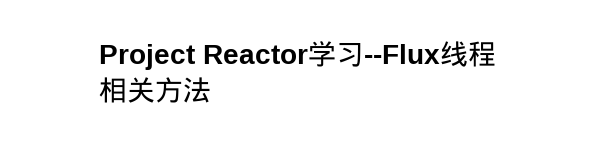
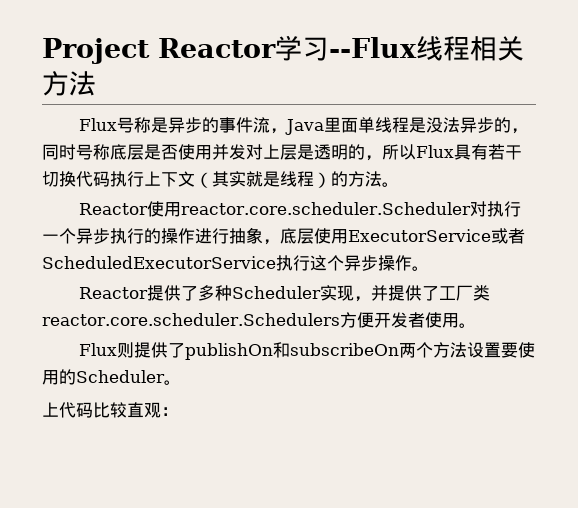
(211, 90) none -> [79,117,529,135] [42,144,522,161] [42,171,399,188] [79,201,522,217] [42,227,525,245] [42,255,429,271] [79,285,491,302] [42,312,476,328] [79,342,536,360] [42,369,181,385] [42,402,178,418] // Flux号称是异步的事件流，Java里面单线程是没法异步的，同时号称底层是否使用并发对上层是透明的，所以Flux具有若干切换代码执行上下文（其实就是线程）的方法。 // Reactor使用reactor.core.scheduler.Scheduler对执行一个异步执行的操作进行抽象，底层使用ExecutorService或者ScheduledExecutorService执行这个异步操作。 // Reactor提供了多种Scheduler实现，并提供了工厂类reactor.core.scheduler.Schedulers方便开发者使用。 // Flux则提供了publishOn和subscribeOn两个方法设置要使用的Scheduler。 // 上代码比较直观：

